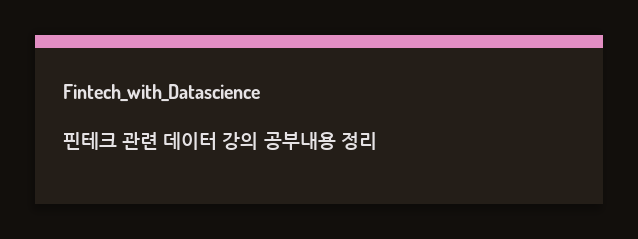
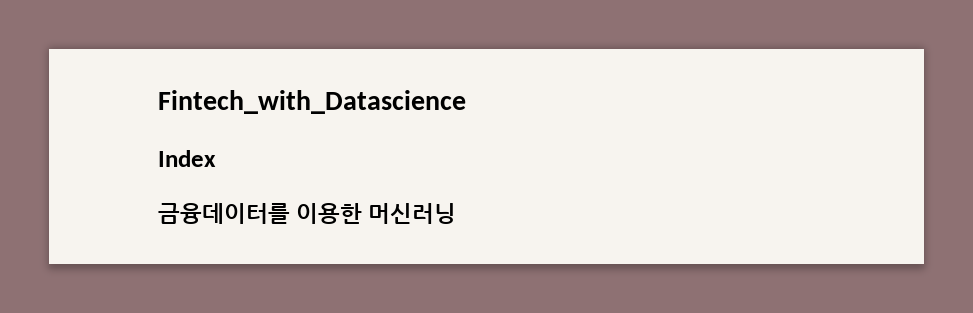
[63,132,377,150] 핀테크 관련 데이터 강의 공부내용 정리 -> [158,150,216,167] [158,203,457,224] Index // 금융데이터를 이용한 머신러닝

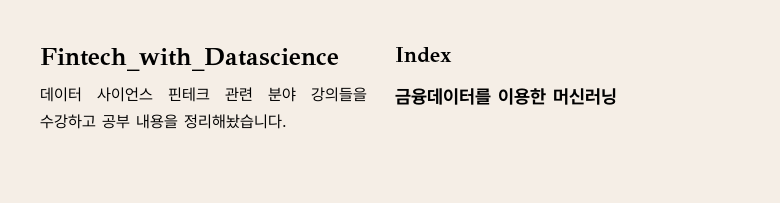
(466, 102) none -> [40,87,367,102] [40,114,287,129] // 데이터 사이언스 핀테크 관련 분야 강의들을 수강하고 공부 내용을 정리해놨습니다.

